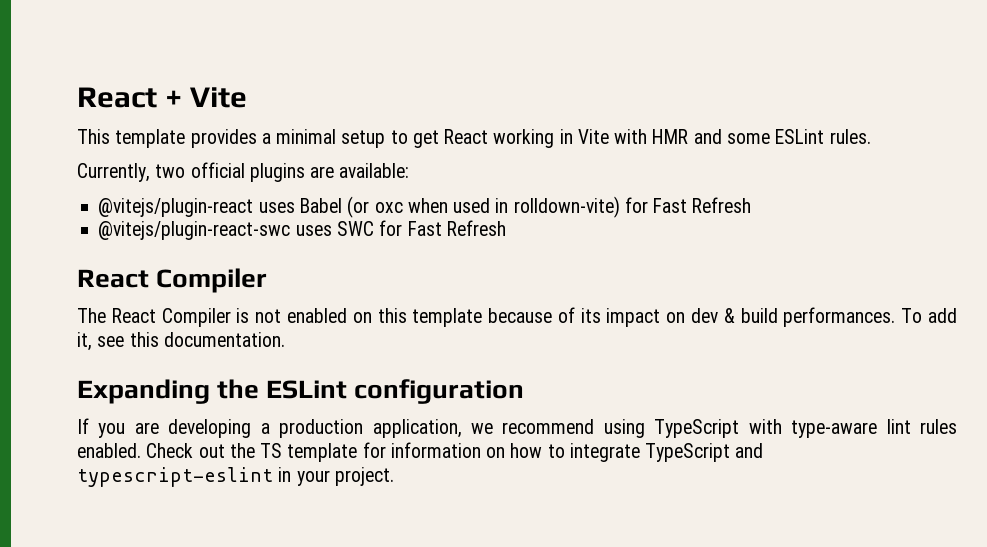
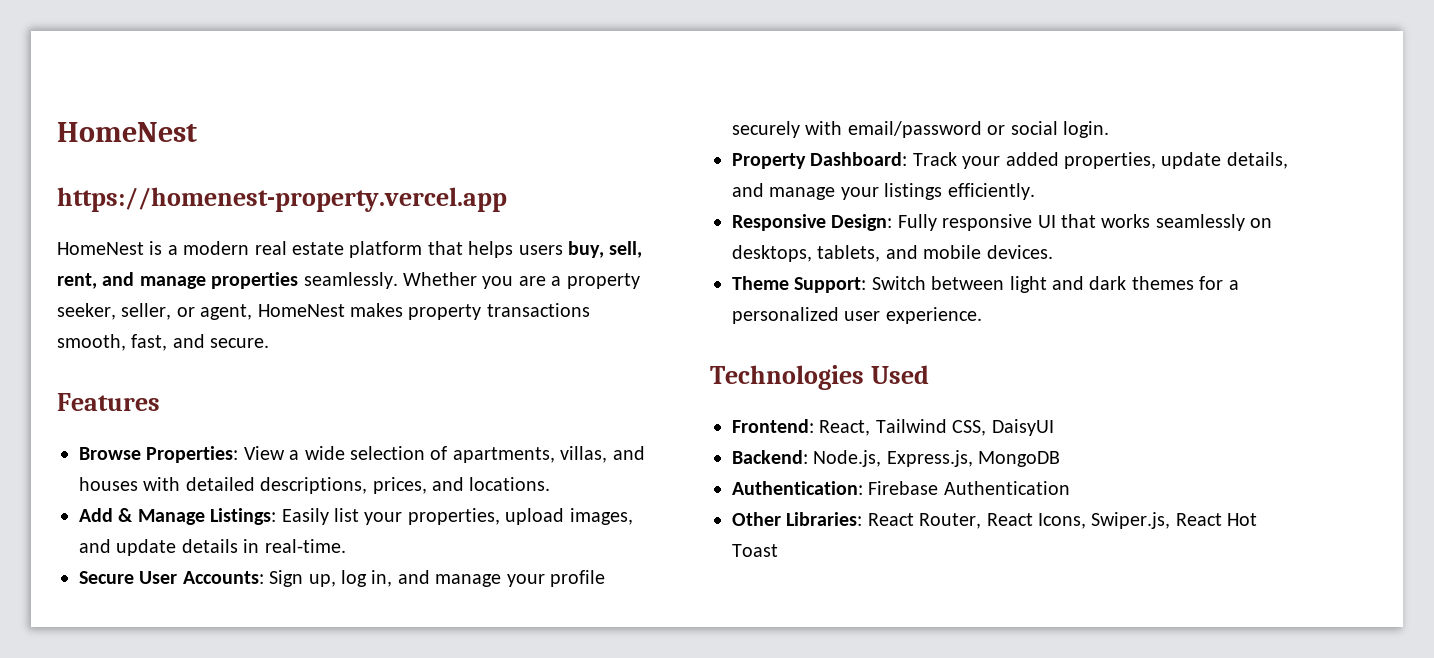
[77,87,248,108] [77,129,871,148] [77,162,410,182] [98,196,752,218] [98,220,506,240] [77,268,268,293] [77,307,957,327] [77,332,285,351] [77,379,525,404] [77,418,958,438] [77,442,764,462] [77,467,394,487] React + Vite // This template provides a minimal setup to get React working in Vite with HMR and some ESLint rules. // Currently, two official plugins are available: // @vitejs/plugin-react uses Babel (or oxc when used in rolldown-vite) for Fast Refresh // @vitejs/plugin-react-swc uses SWC for Fast Refresh // React Compiler // The React Compiler is not enabled on this template because of its impact on dev & build performances. To add it, see this documentation. // Expanding the ESLint configuration // If you are developing a production application, we recommend using TypeScript with type-aware lint rules enabled. Check out the TS template for information on how to integrate TypeScript and typescript-eslint in your project. -> [57,122,197,142] [57,187,507,212] [57,241,643,258] [57,272,640,289] [57,303,590,320] [57,334,270,351] [57,393,160,411] [79,446,645,463] [79,477,551,494] [79,508,633,525] [79,539,346,556] [79,570,605,587] [732,121,1109,138] [732,152,1288,169] [732,183,1035,200] [732,214,1273,231] [732,245,1053,262] [732,276,1239,293] [732,307,982,324] [710,365,929,390] [732,419,1054,436] [732,450,1061,467] [732,481,1070,495] [732,512,1258,529] [732,544,778,557] HomeNest // https://homenest-property.vercel.app // HomeNest is a modern real estate platform that helps users buy, sell, rent, and manage properties seamlessly. Whether you are a property seeker, seller, or agent, HomeNest makes property transactions smooth, fast, and secure. // Features // Browse Properties: View a wide selection of apartments, villas, and houses with detailed descriptions, prices, and locations. // Add & Manage Listings: Easily list your properties, upload images, and update details in real-time. // Secure User Accounts: Sign up, log in, and manage your profile securely with email/password or social login. // Property Dashboard: Track your added properties, update details, and manage your listings efficiently. // Responsive Design: Fully responsive UI that works seamlessly on desktops, tablets, and mobile devices. // Theme Support: Switch between light and dark themes for a personalized user experience. // Technologies Used // Frontend: React, Tailwind CSS, DaisyUI // Backend: Node.js, Express.js, MongoDB // Authentication: Firebase Authentication // Other Libraries: React Router, React Icons, Swiper.js, React Hot Toast

